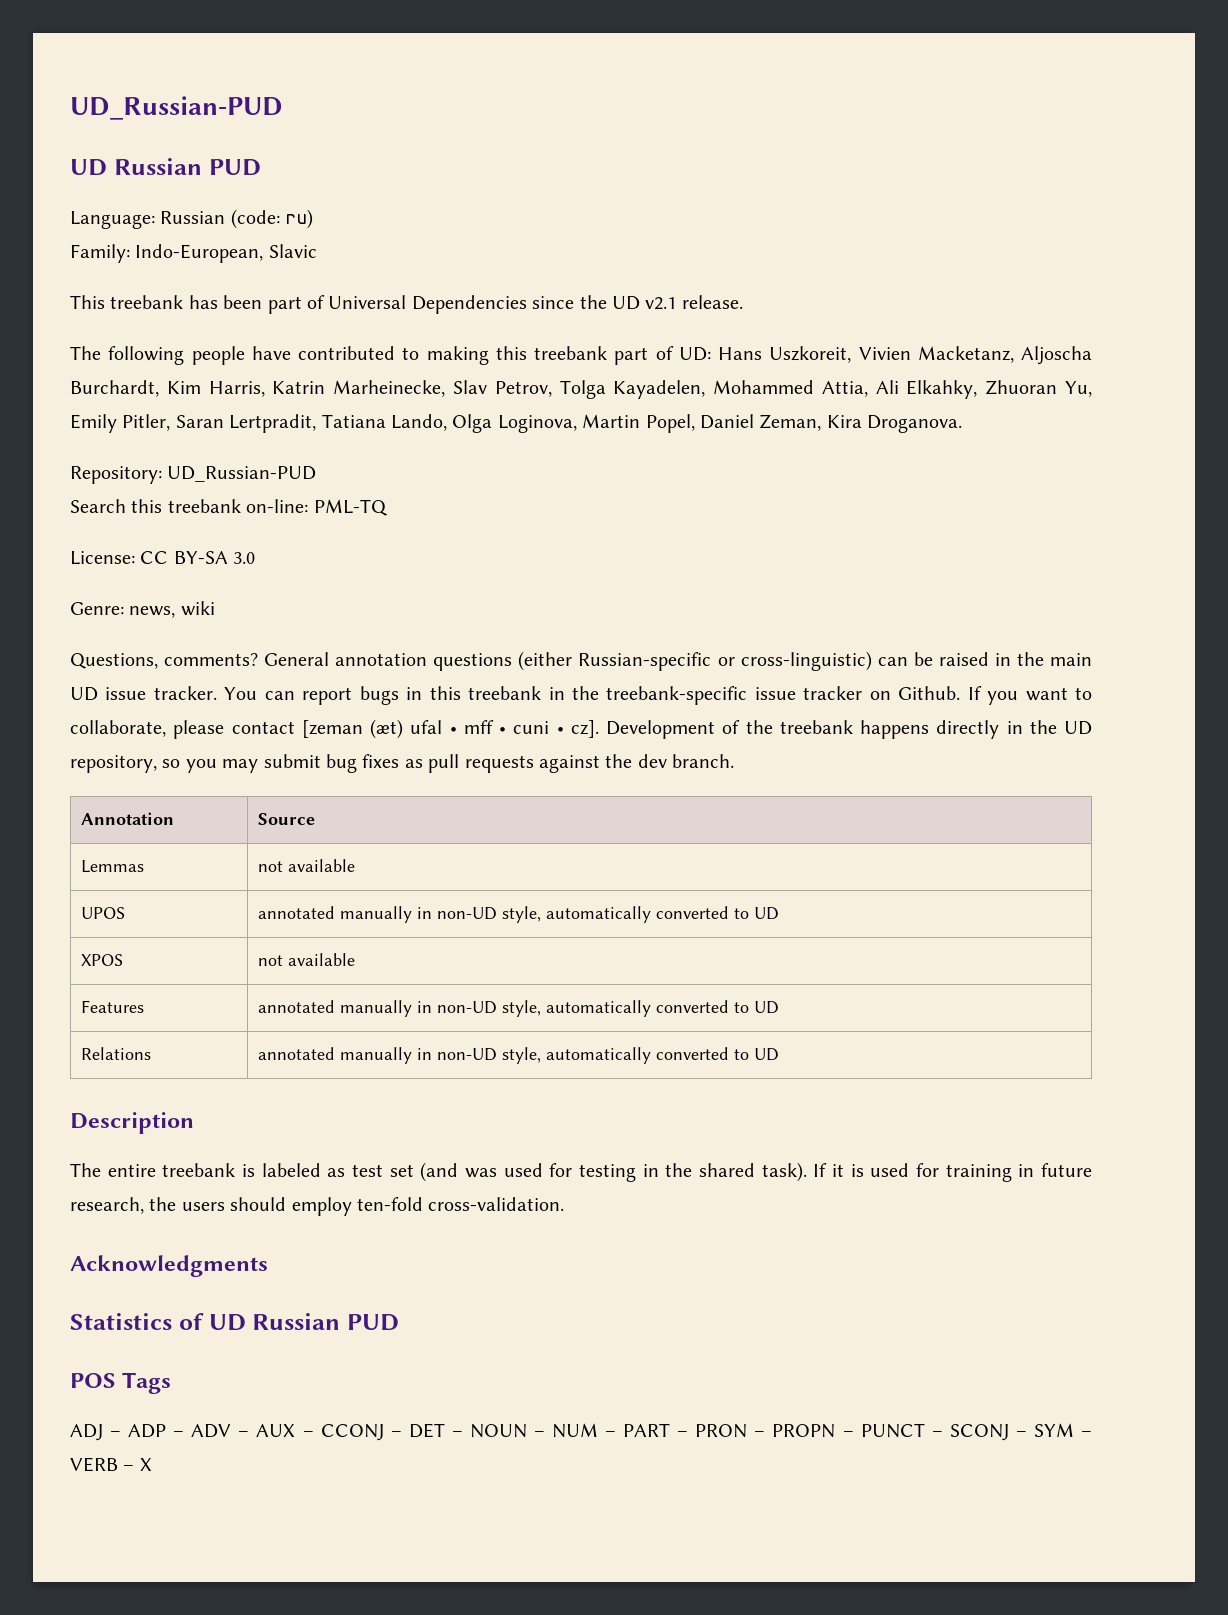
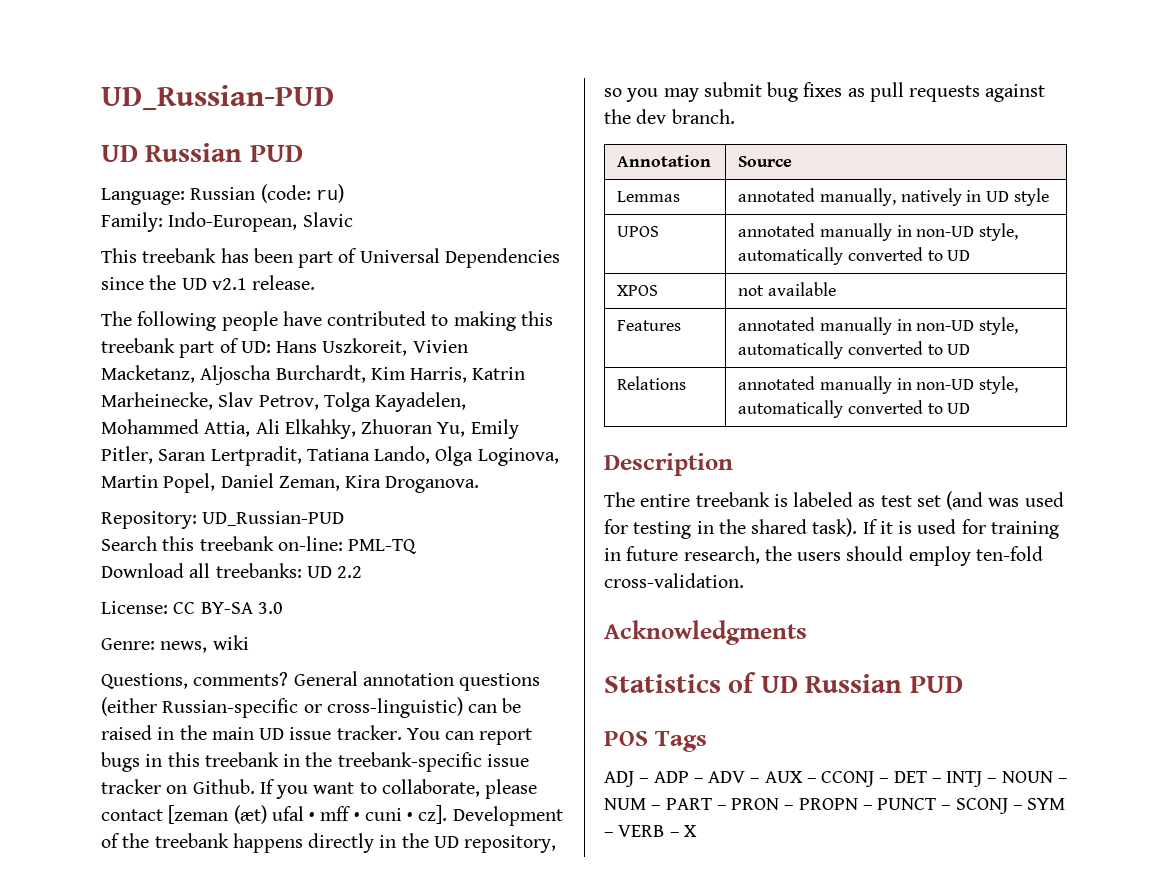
(388, 507) none -> [101,563,363,578] // Download all treebanks: UD 2.2
[258,859,356,872] not available -> [738,188,1049,206] annotated manually, natively in UD style
(463, 1434) none -> [946,771,997,787] INTJ –

